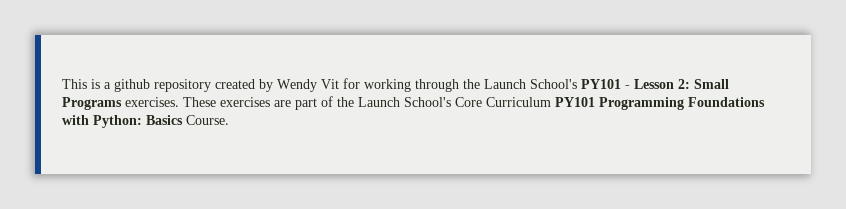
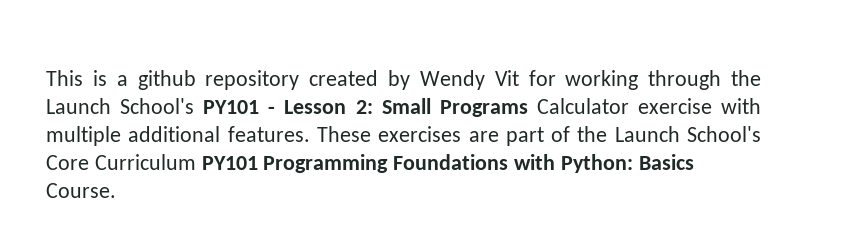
[125,97,179,107] exercises. -> [536,98,762,114] [46,126,310,146] Calculator exercise with multiple additional features.

